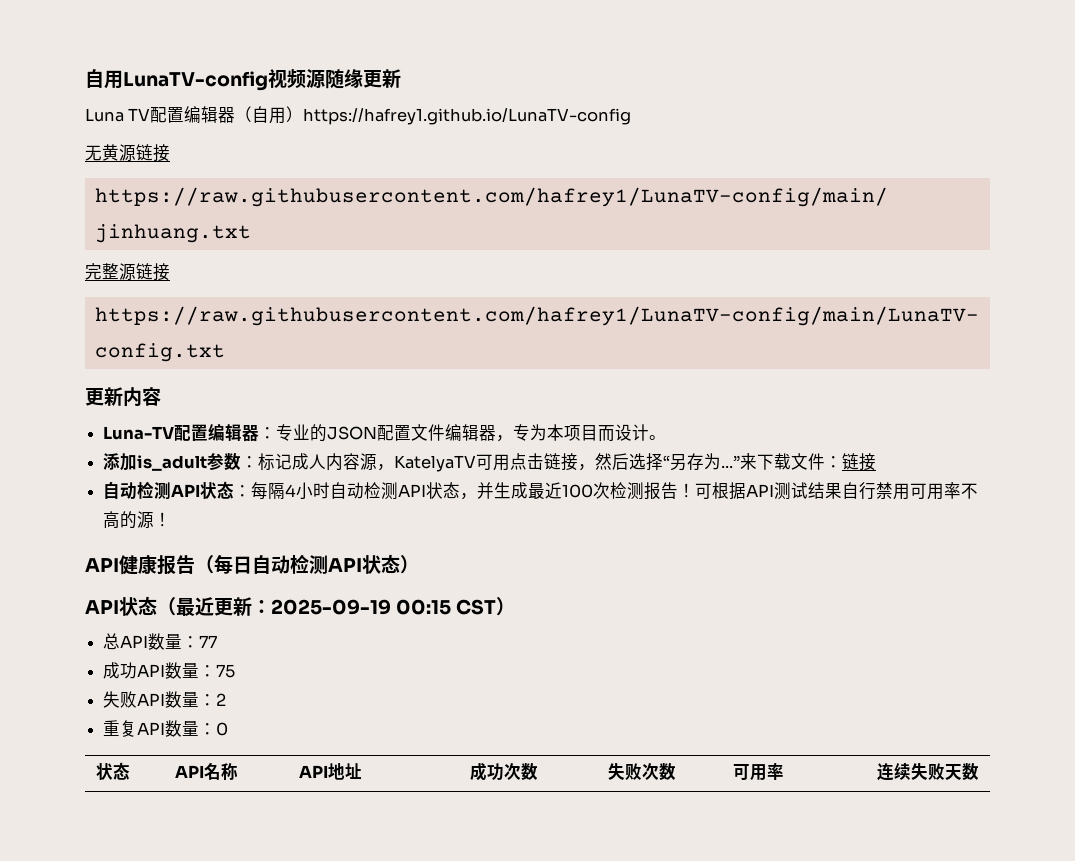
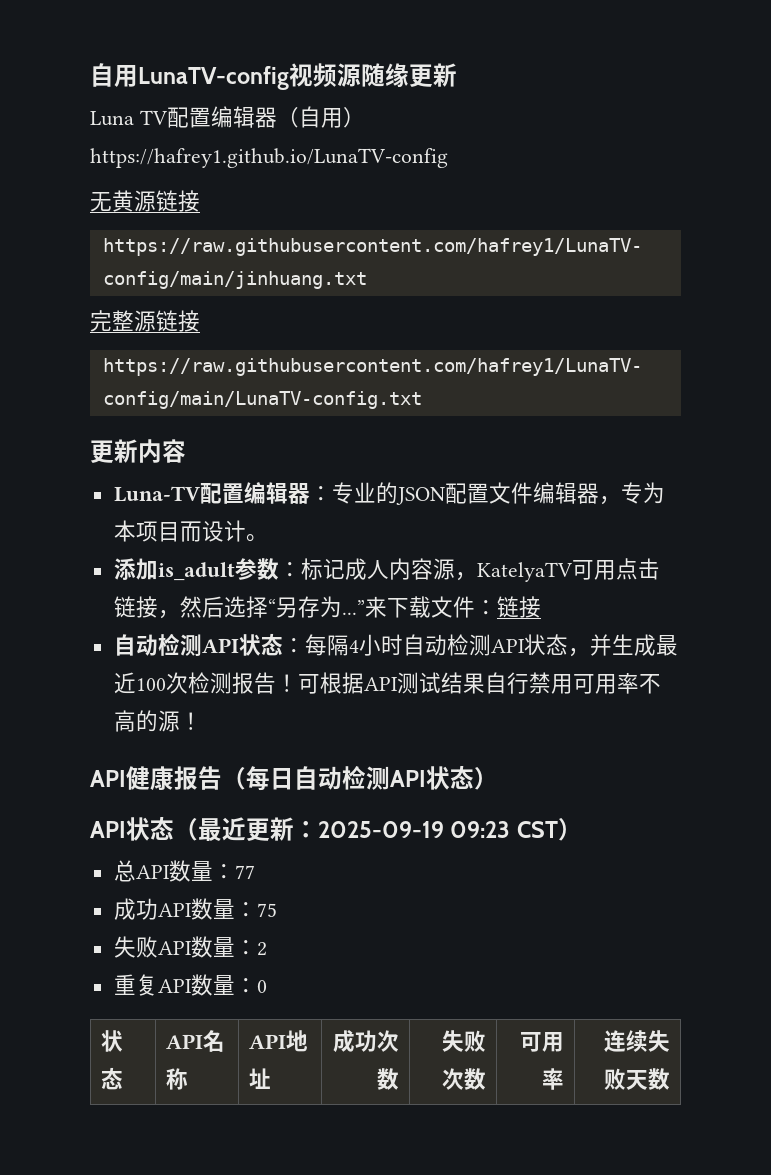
[396,599,452,615] 00:15 -> [450,821,511,838] 09:23

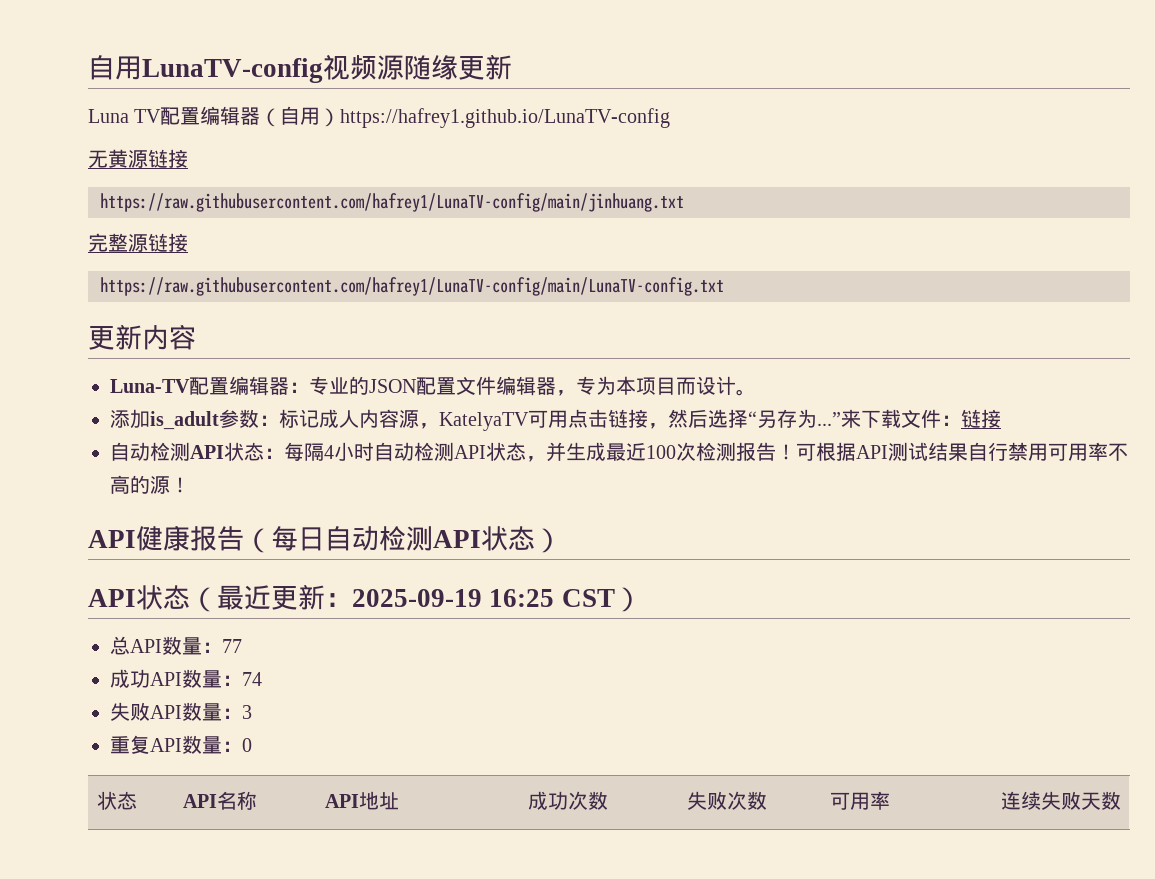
[450,821,511,838] 09:23 -> [489,589,555,607] 16:25
[256,903,277,917] 75 -> [242,672,262,686] 74
[256,942,267,956] 2 -> [242,705,252,719] 3

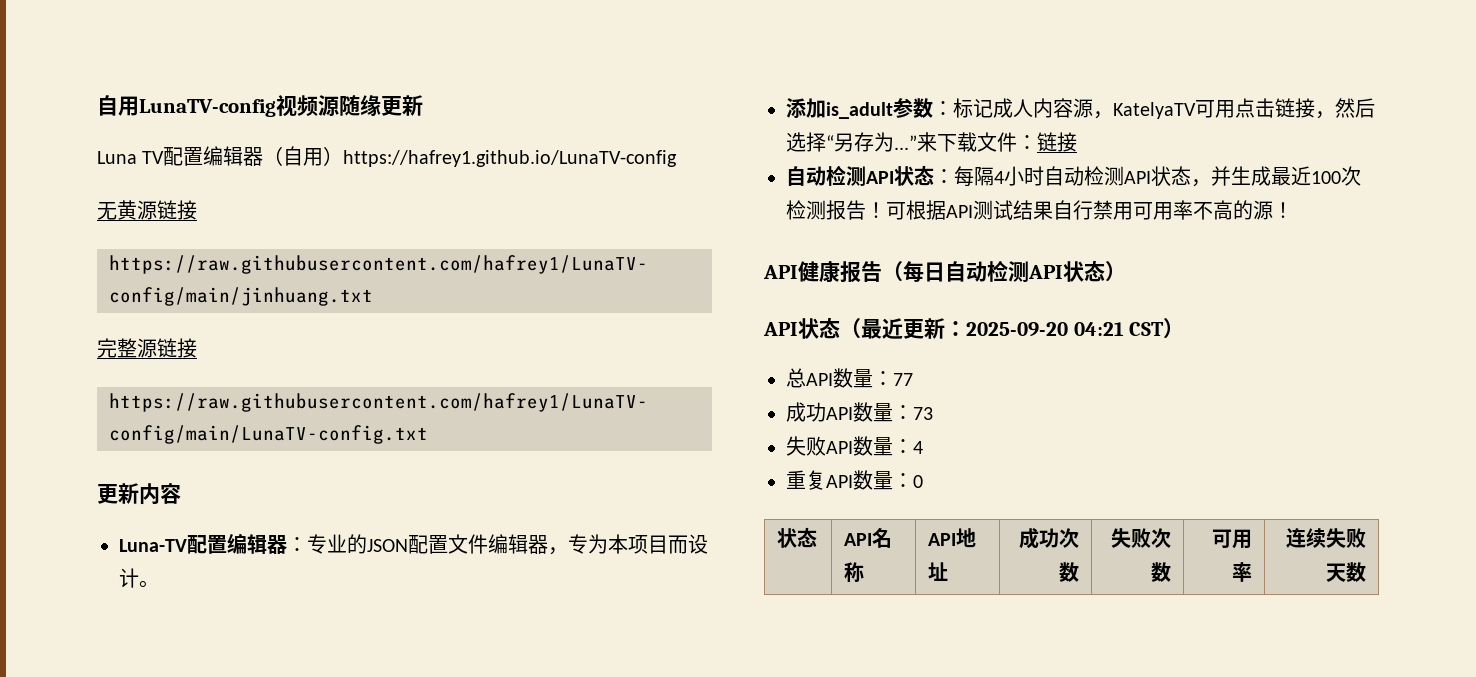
[352,589,555,607] 2025-09-19 16:25 -> [966,322,1124,337] 2025-09-20 04:21
[242,672,262,686] 74 -> [913,407,933,420] 73
[242,705,252,719] 3 -> [913,441,923,454] 4

